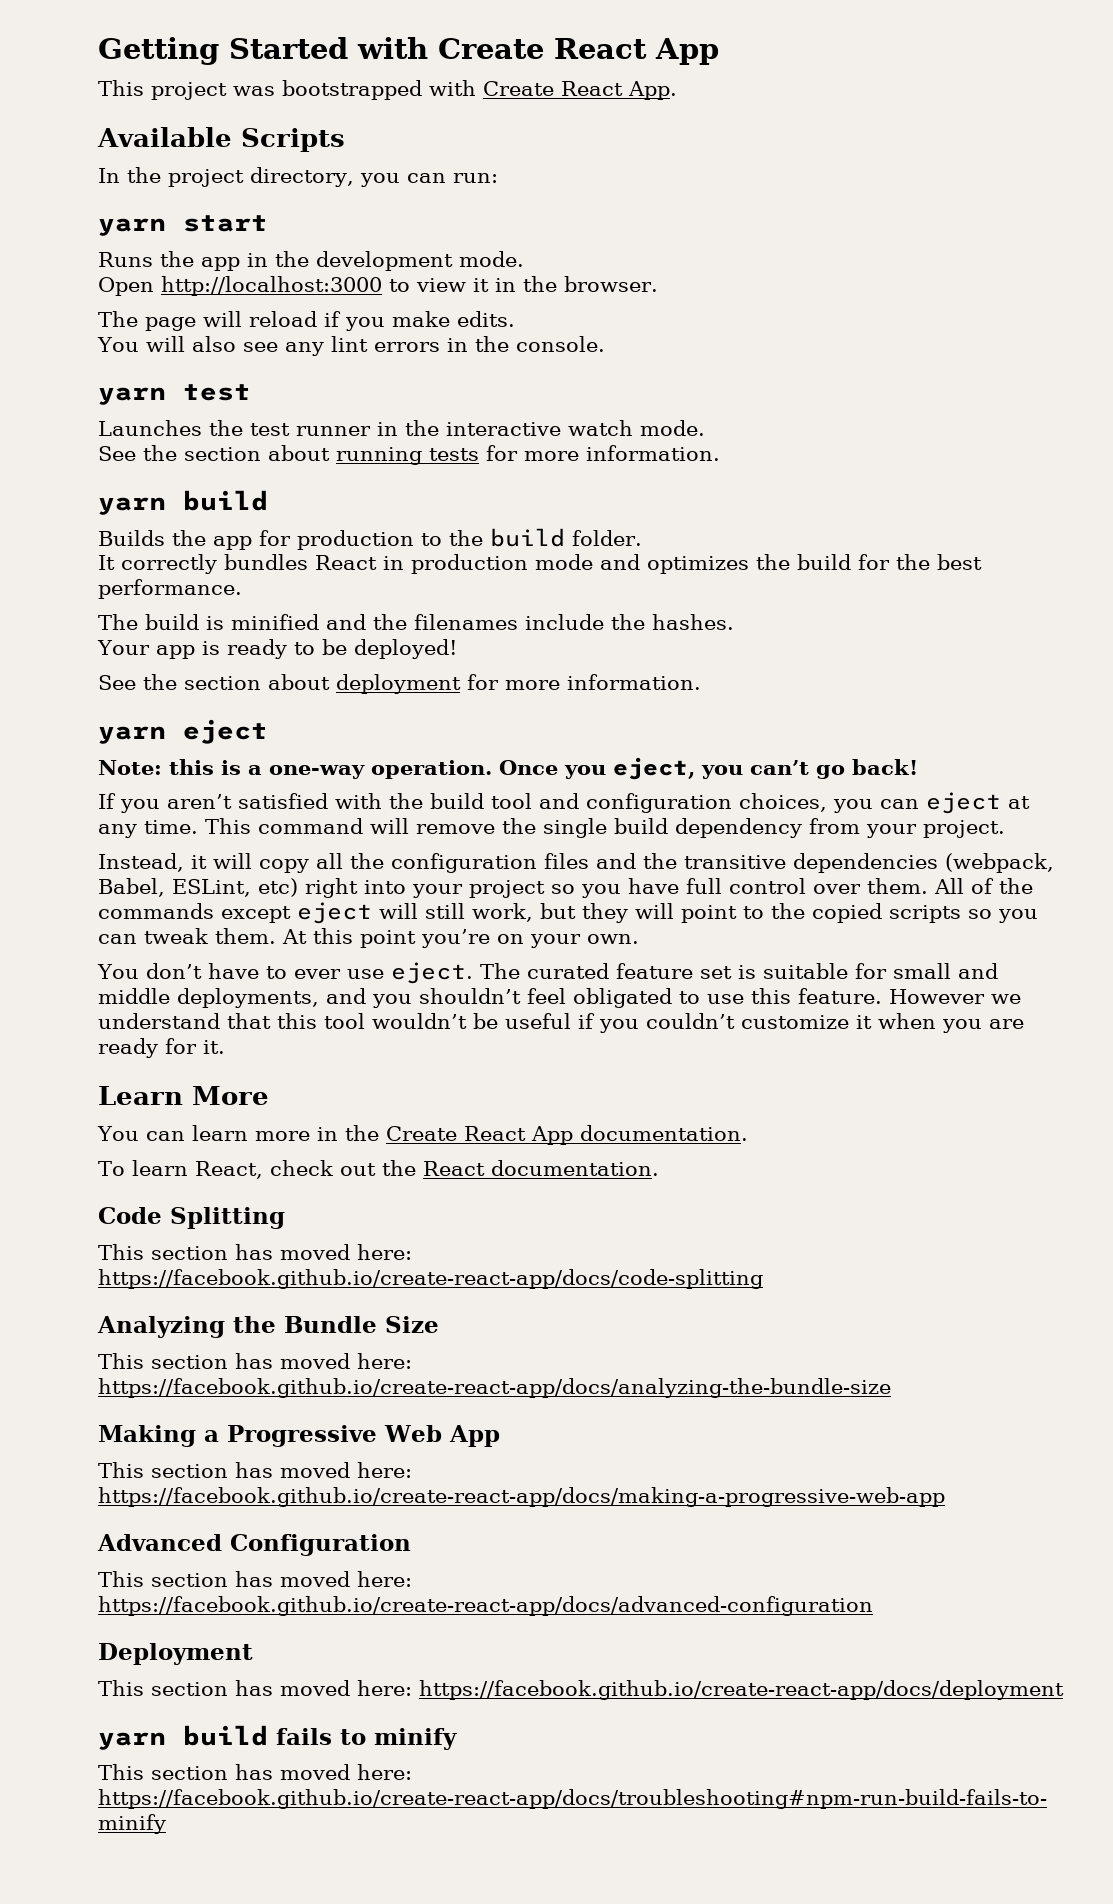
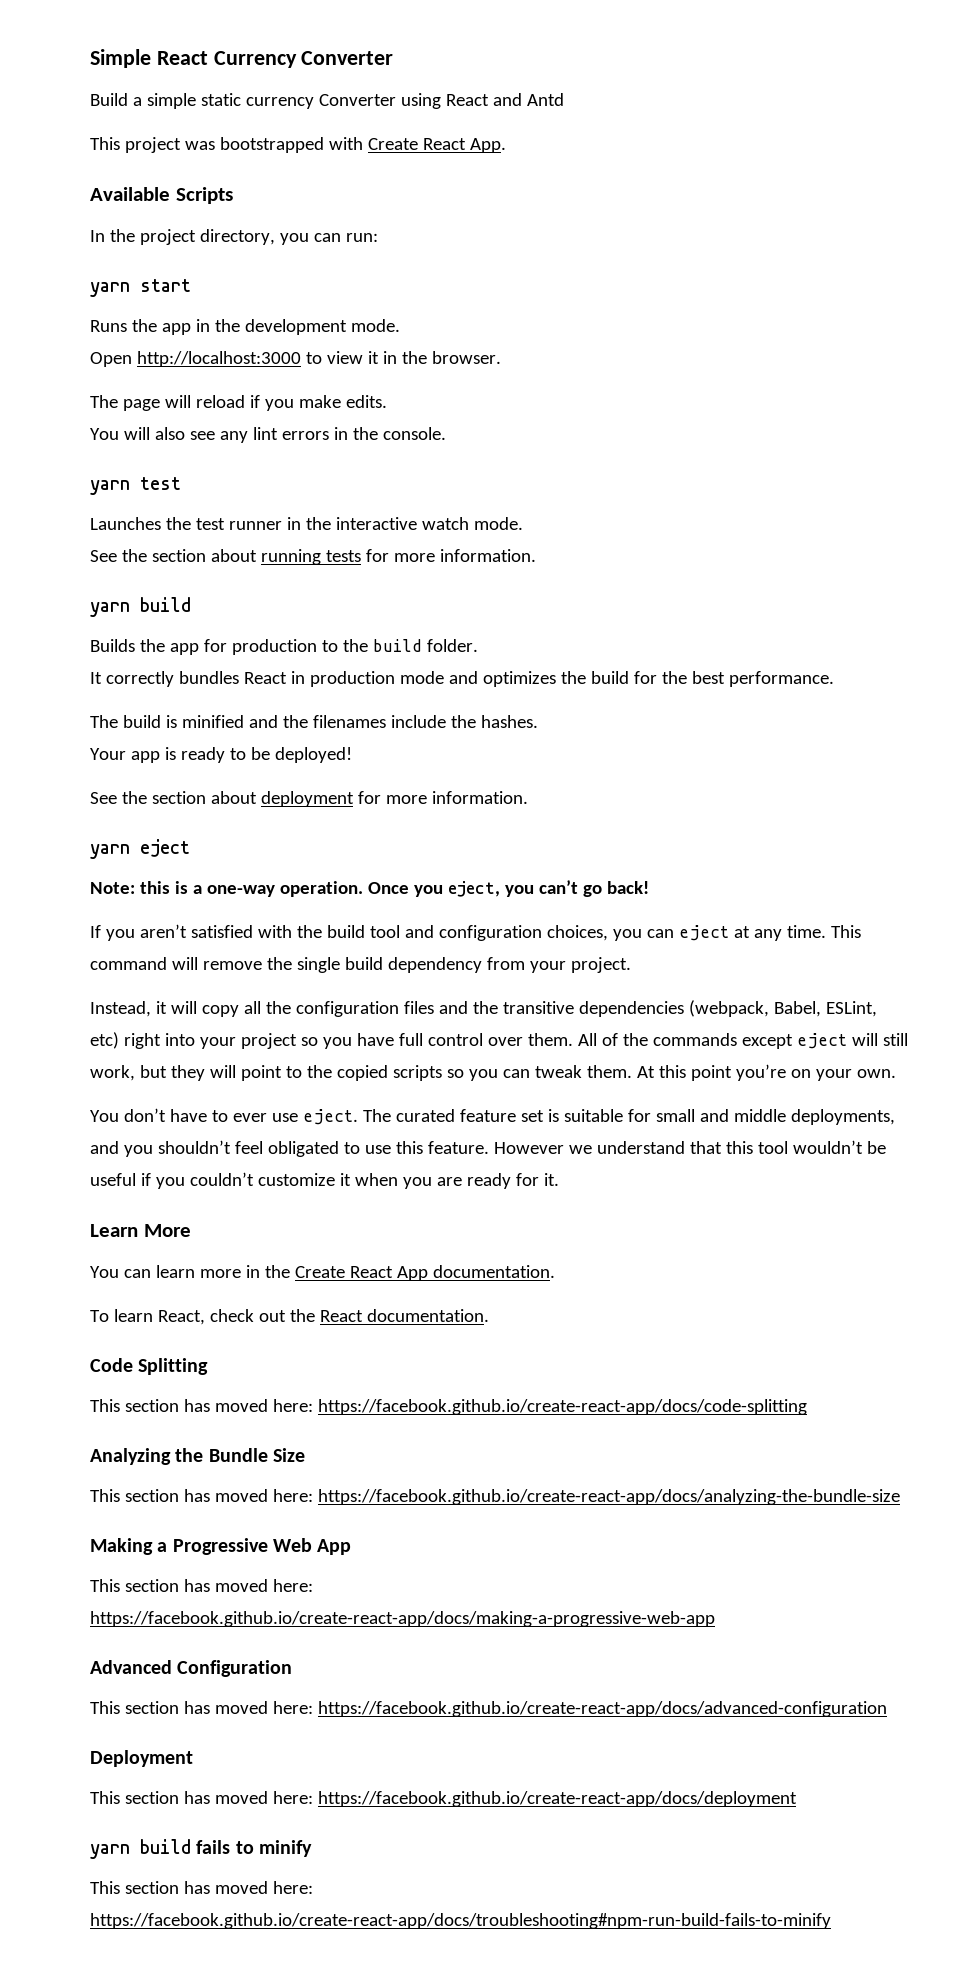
[98,37,719,65] Getting Started with Create React App -> [90,49,394,68] [90,93,564,109] Simple React Currency Converter // Build a simple static currency Converter using React and Antd

